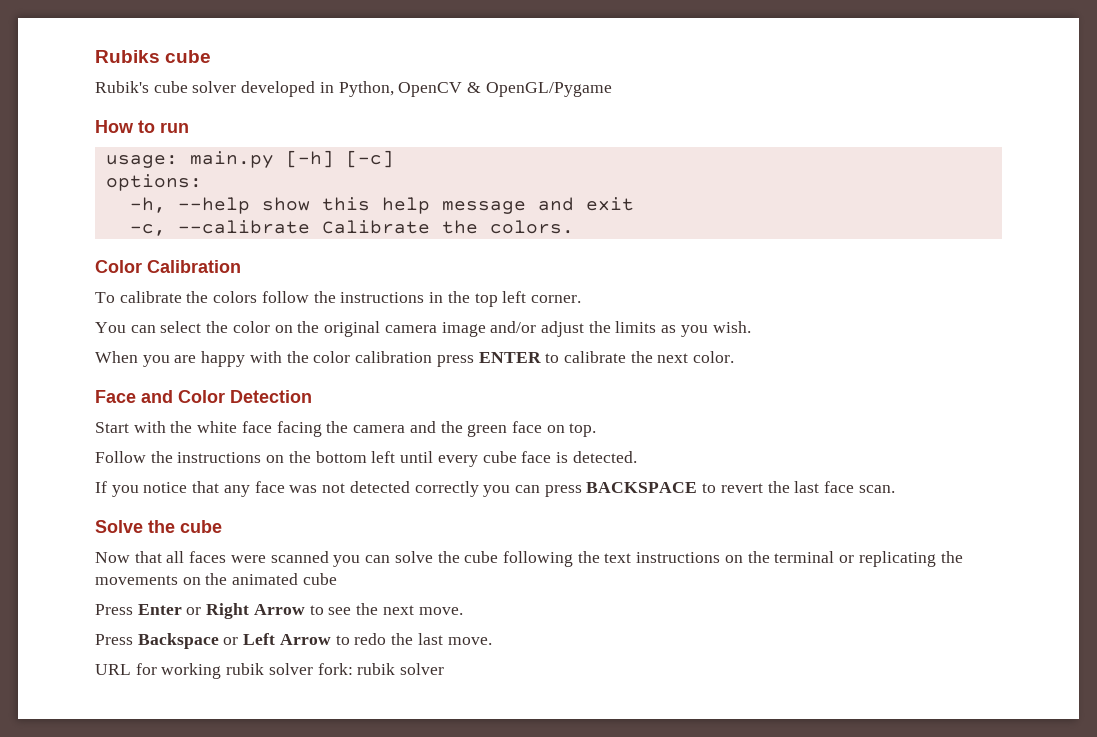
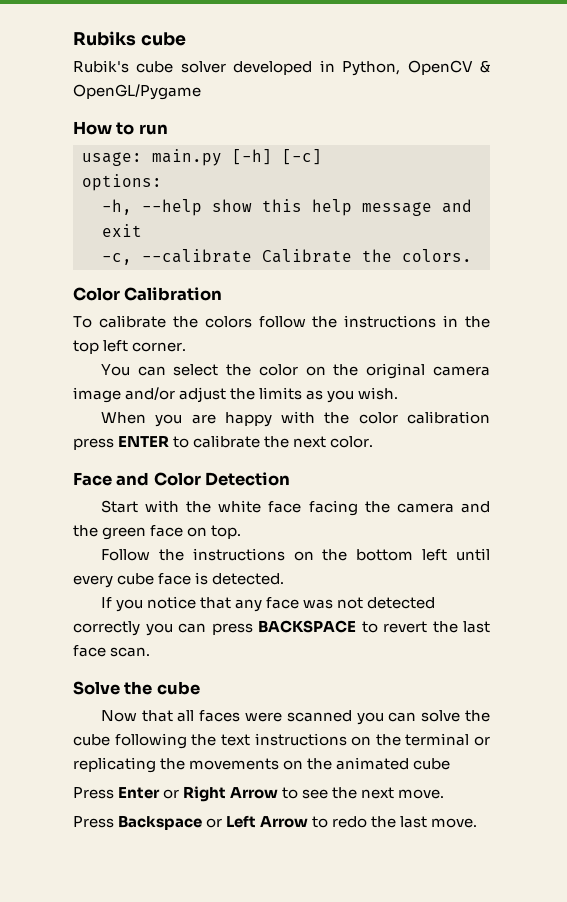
[95,663,445,679] // URL for working rubik solver fork: rubik solver -> (478, 823) none

